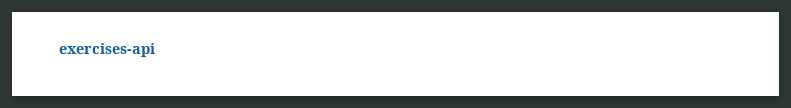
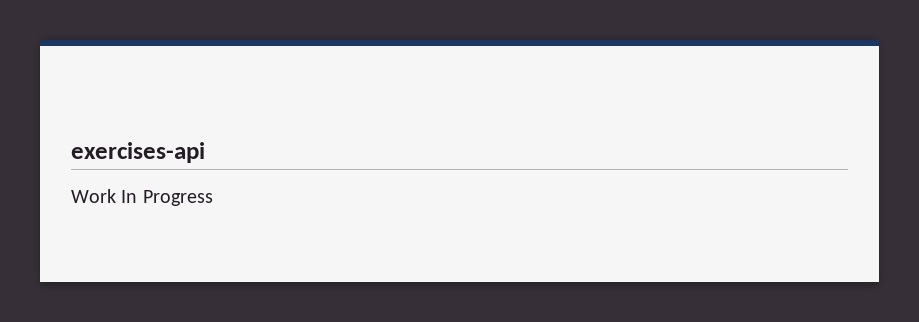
(155, 50) none -> [71,189,213,206] // Work In Progress

